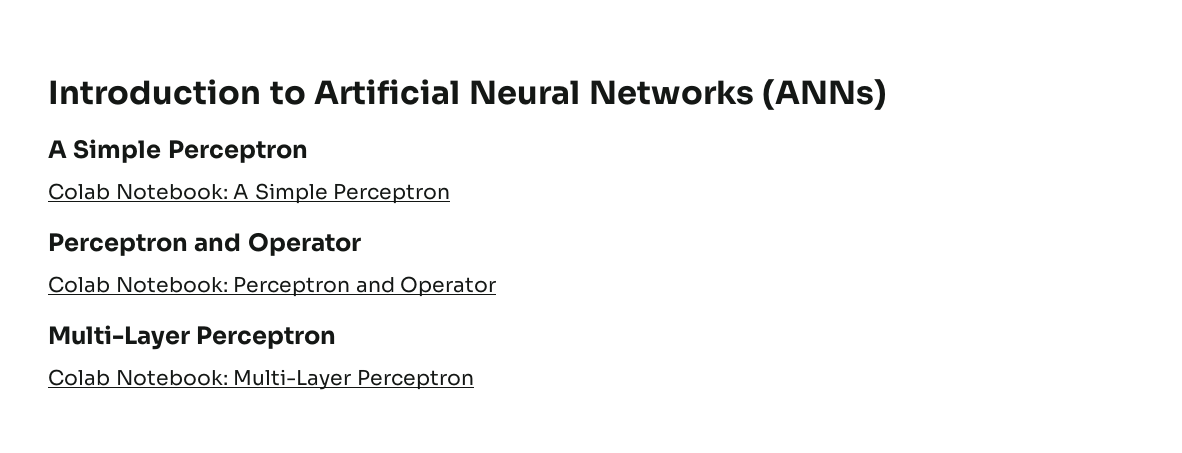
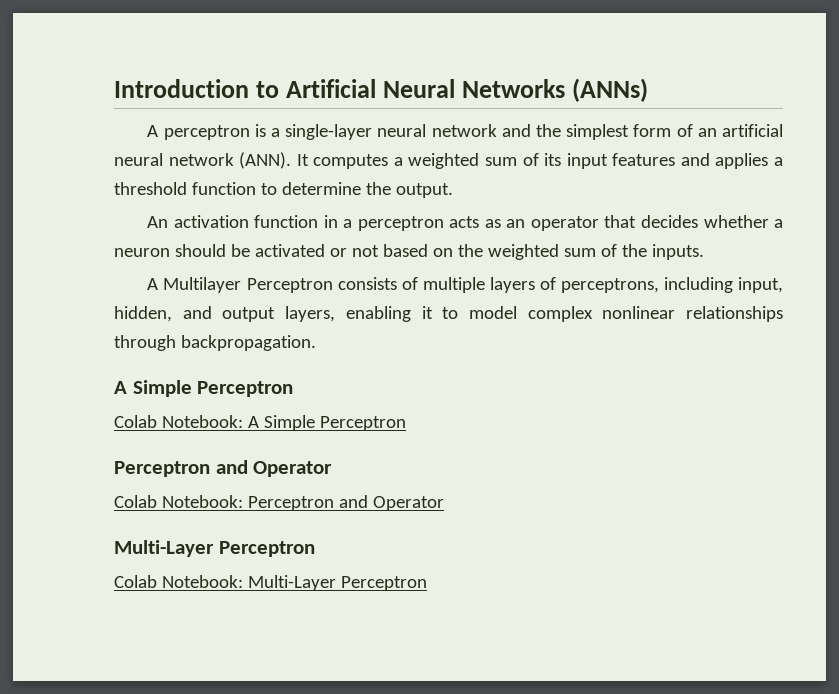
(888, 94) none -> [147,124,783,140] [114,152,783,169] [114,182,453,198] [147,215,783,231] [114,244,704,260] [147,277,783,293] [114,306,783,322] [114,335,316,351] // A perceptron is a single-layer neural network and the simplest form of an artificial neural network (ANN). It computes a weighted sum of its input features and applies a threshold function to determine the output. // An activation function in a perceptron acts as an operator that decides whether a neuron should be activated or not based on the weighted sum of the inputs. // A Multilayer Perceptron consists of multiple layers of perceptrons, including input, hidden, and output layers, enabling it to model complex nonlinear relationships through backpropagation.

